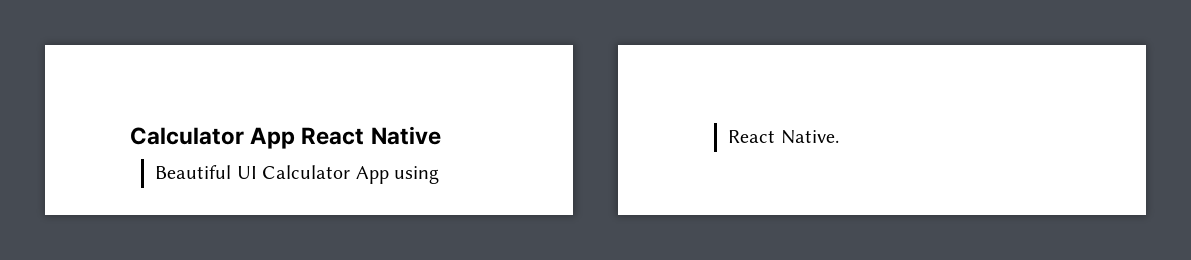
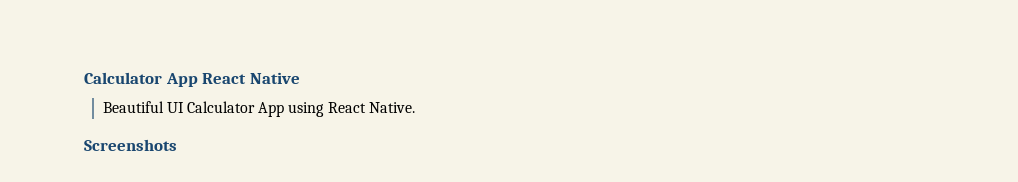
(839, 137) none -> [84,139,177,151] // Screenshots

